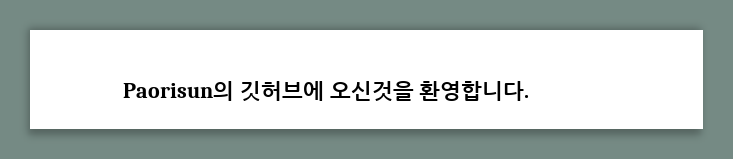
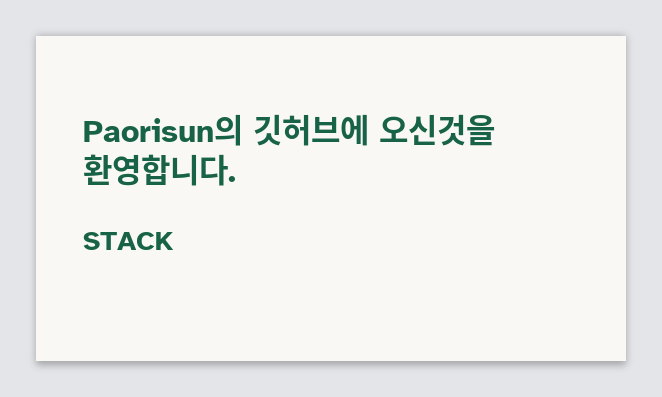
(530, 91) none -> [83,232,174,250] // STACK

